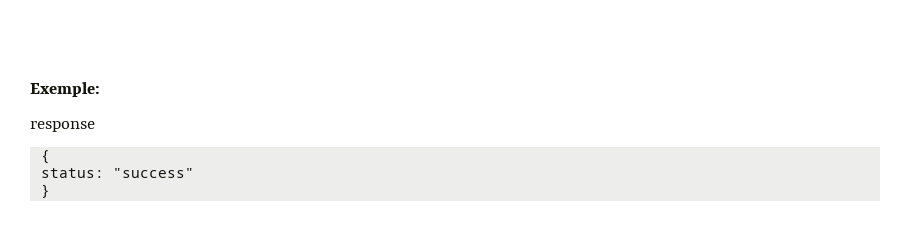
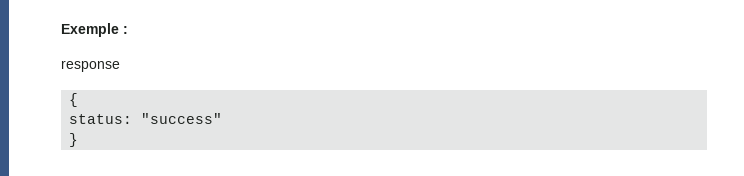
[30,82,100,97] Exemple: -> [61,23,128,37] Exemple :

